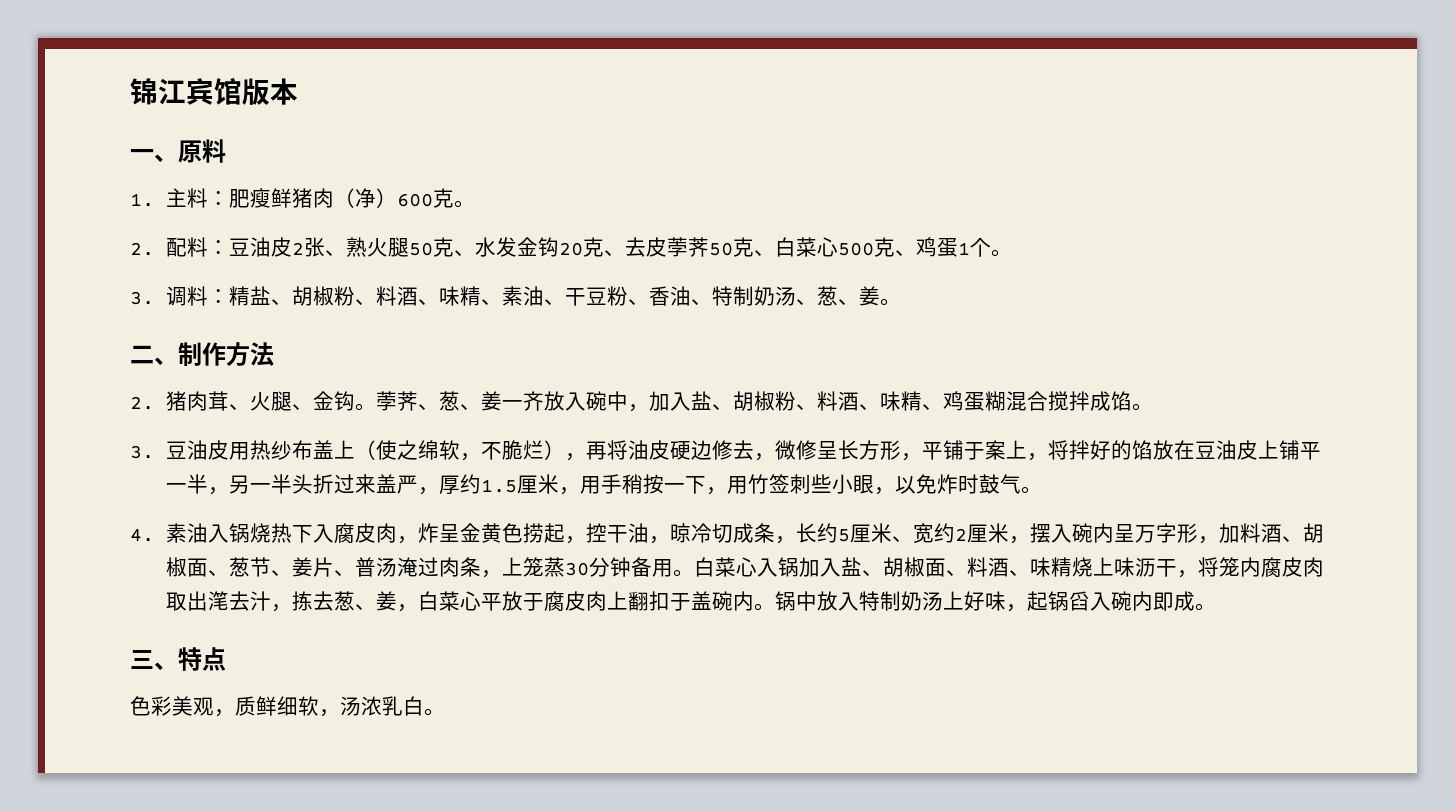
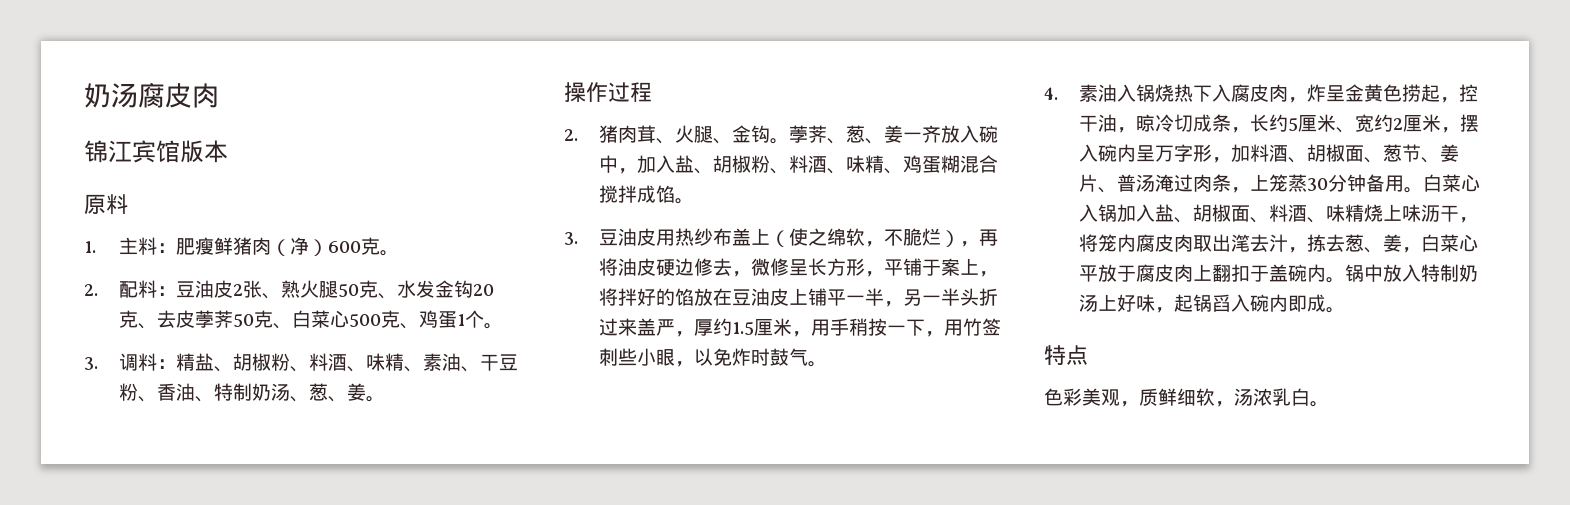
(130, 91) none -> [84,82,219,108] 奶汤腐皮肉 //
[130,149,178,162] 一、 -> (228, 151) none
[130,342,274,366] 二、制作方法 -> [564,82,652,102] 操作过程
[130,650,178,670] 三、 -> (1345, 310) none

